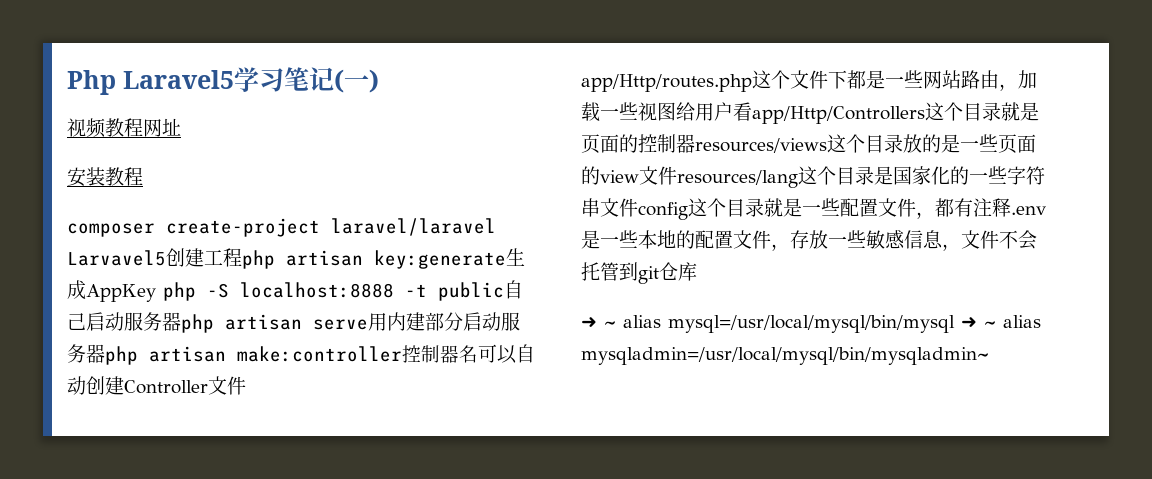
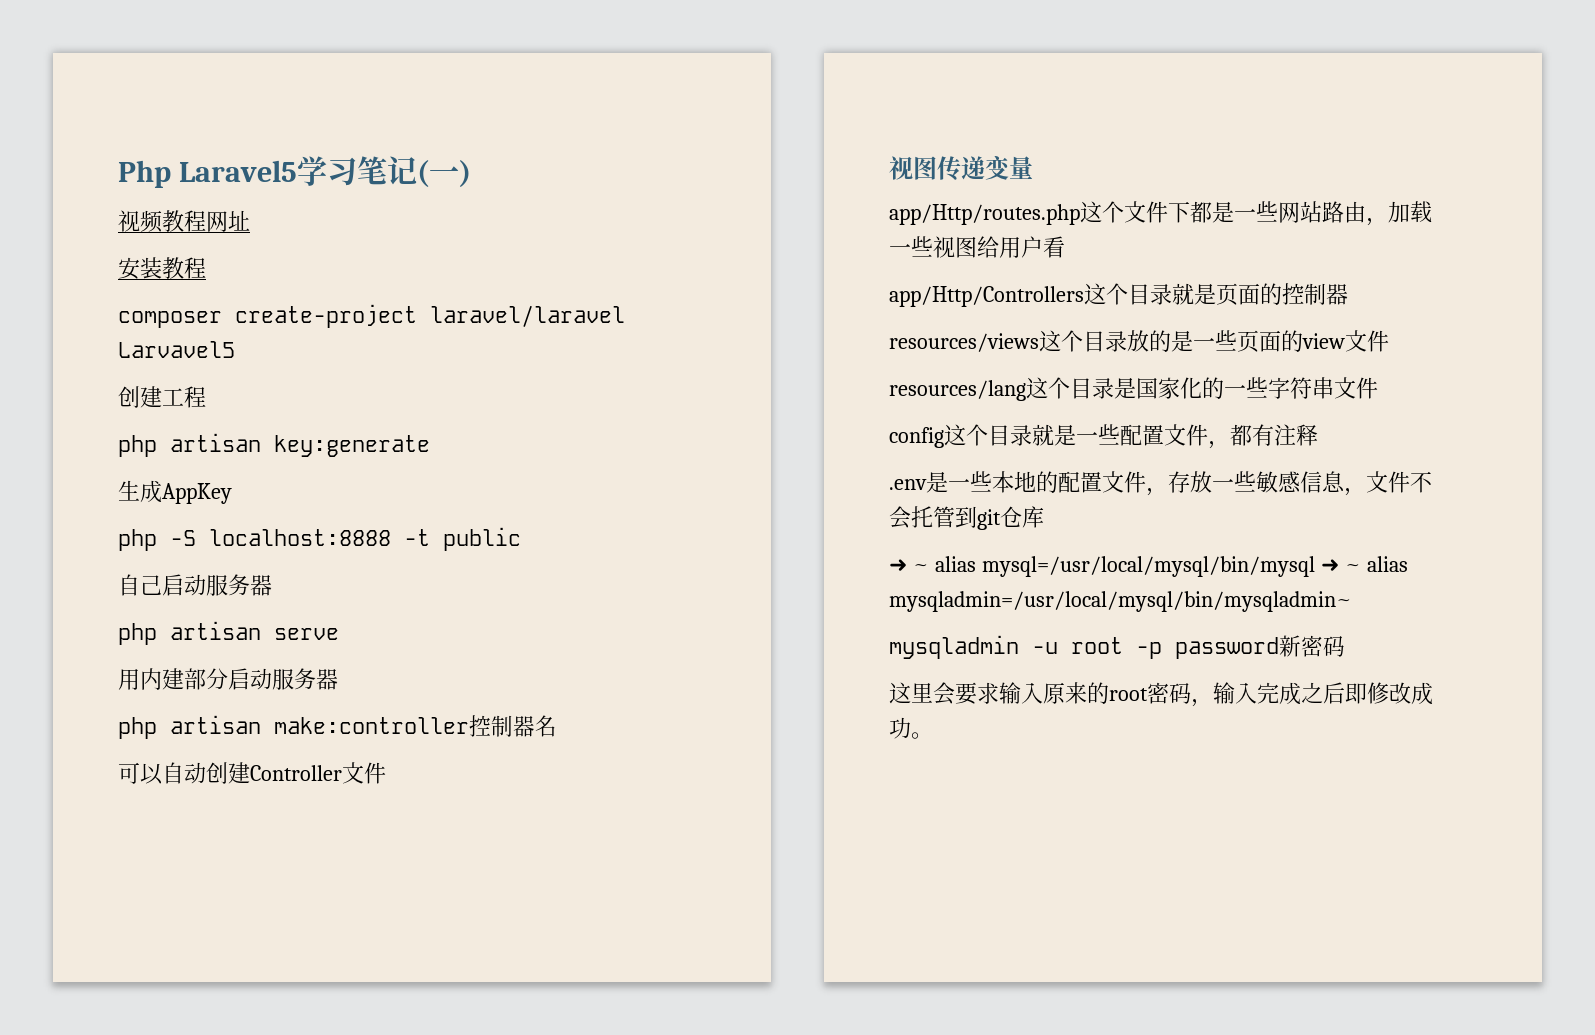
(166, 258) none -> (235, 349) //
(242, 257) none -> (206, 397) //
(506, 259) none -> (430, 446) //
(156, 293) none -> (232, 493) //
(504, 291) none -> (521, 539) //
(181, 321) none -> (272, 585) //
(368, 324) none -> (339, 634) //
(105, 353) none -> (338, 679) //
(478, 354) none -> (557, 726) //
(246, 385) none -> [889,155,1033,181] // 视图传递变量
(752, 111) none -> (1065, 247) //
(695, 143) none -> (1348, 294) //
(677, 175) none -> (1389, 341) //
(638, 207) none -> (1378, 388) //
(1011, 207) none -> (1318, 435) //
(989, 356) none -> [889,635,1345,659] [889,682,1433,707] [889,717,933,739] // mysqladmin -u root -p password新密码 // 这里会要求输入原来的root密码，输入完成之后即修改成功。

